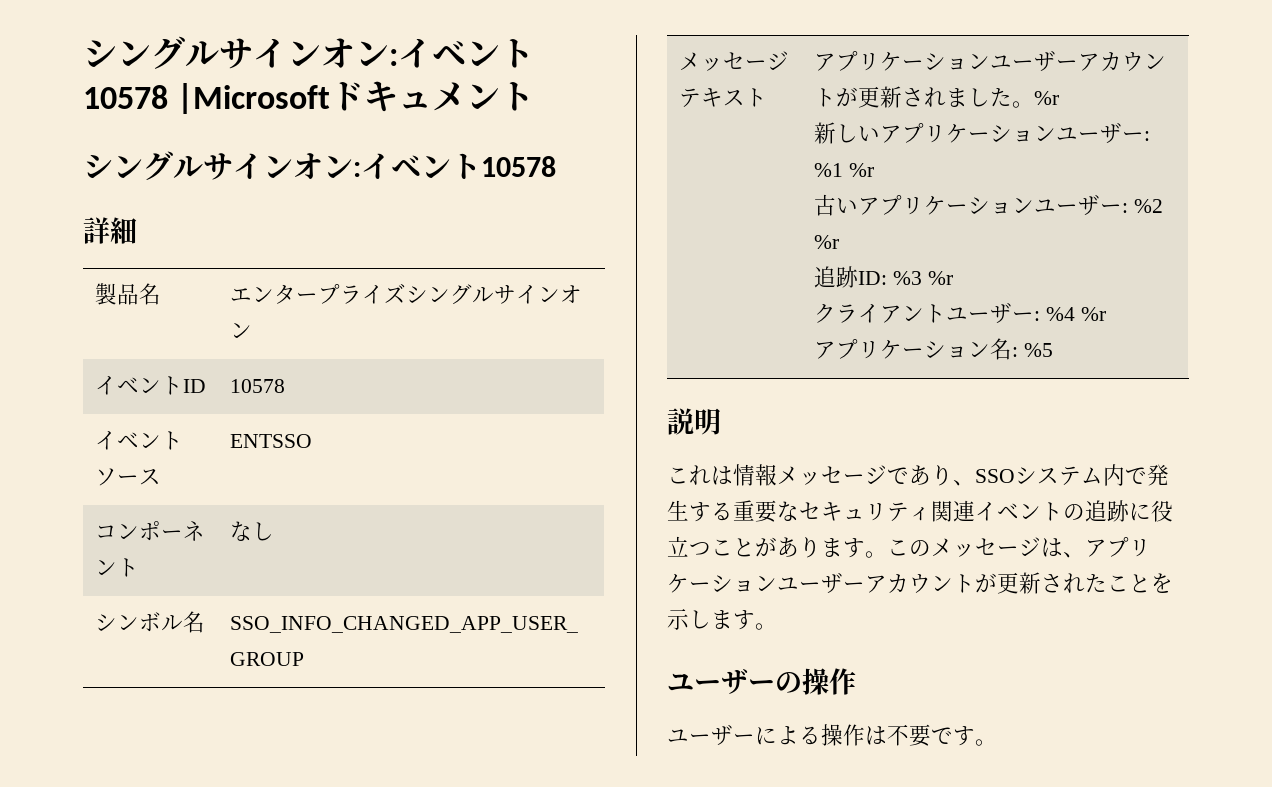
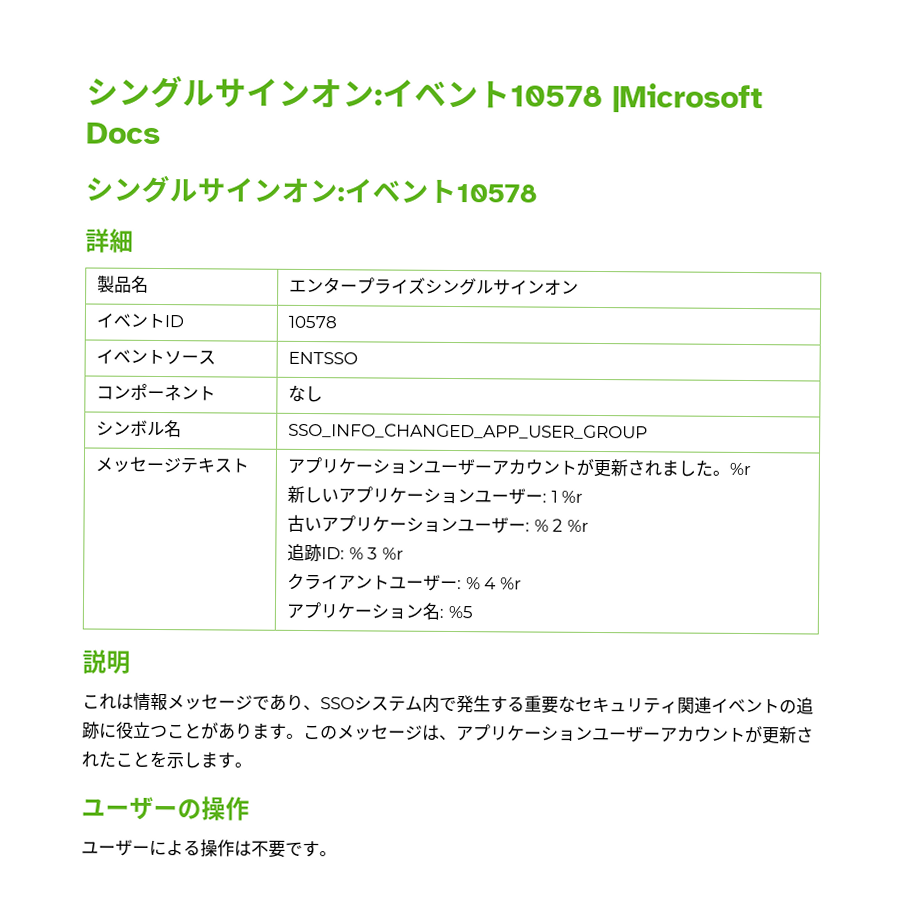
[330,81,535,112] ドキュメント -> [86,122,161,145] Docs
[814,163,844,177] %1 -> [550,490,558,503] 1
[1134,199,1164,213] %2 -> [533,518,564,532] % 2
[893,271,923,285] %3 -> [348,547,379,560] % 3
[1046,307,1076,321] %4 -> [465,577,497,590] % 4

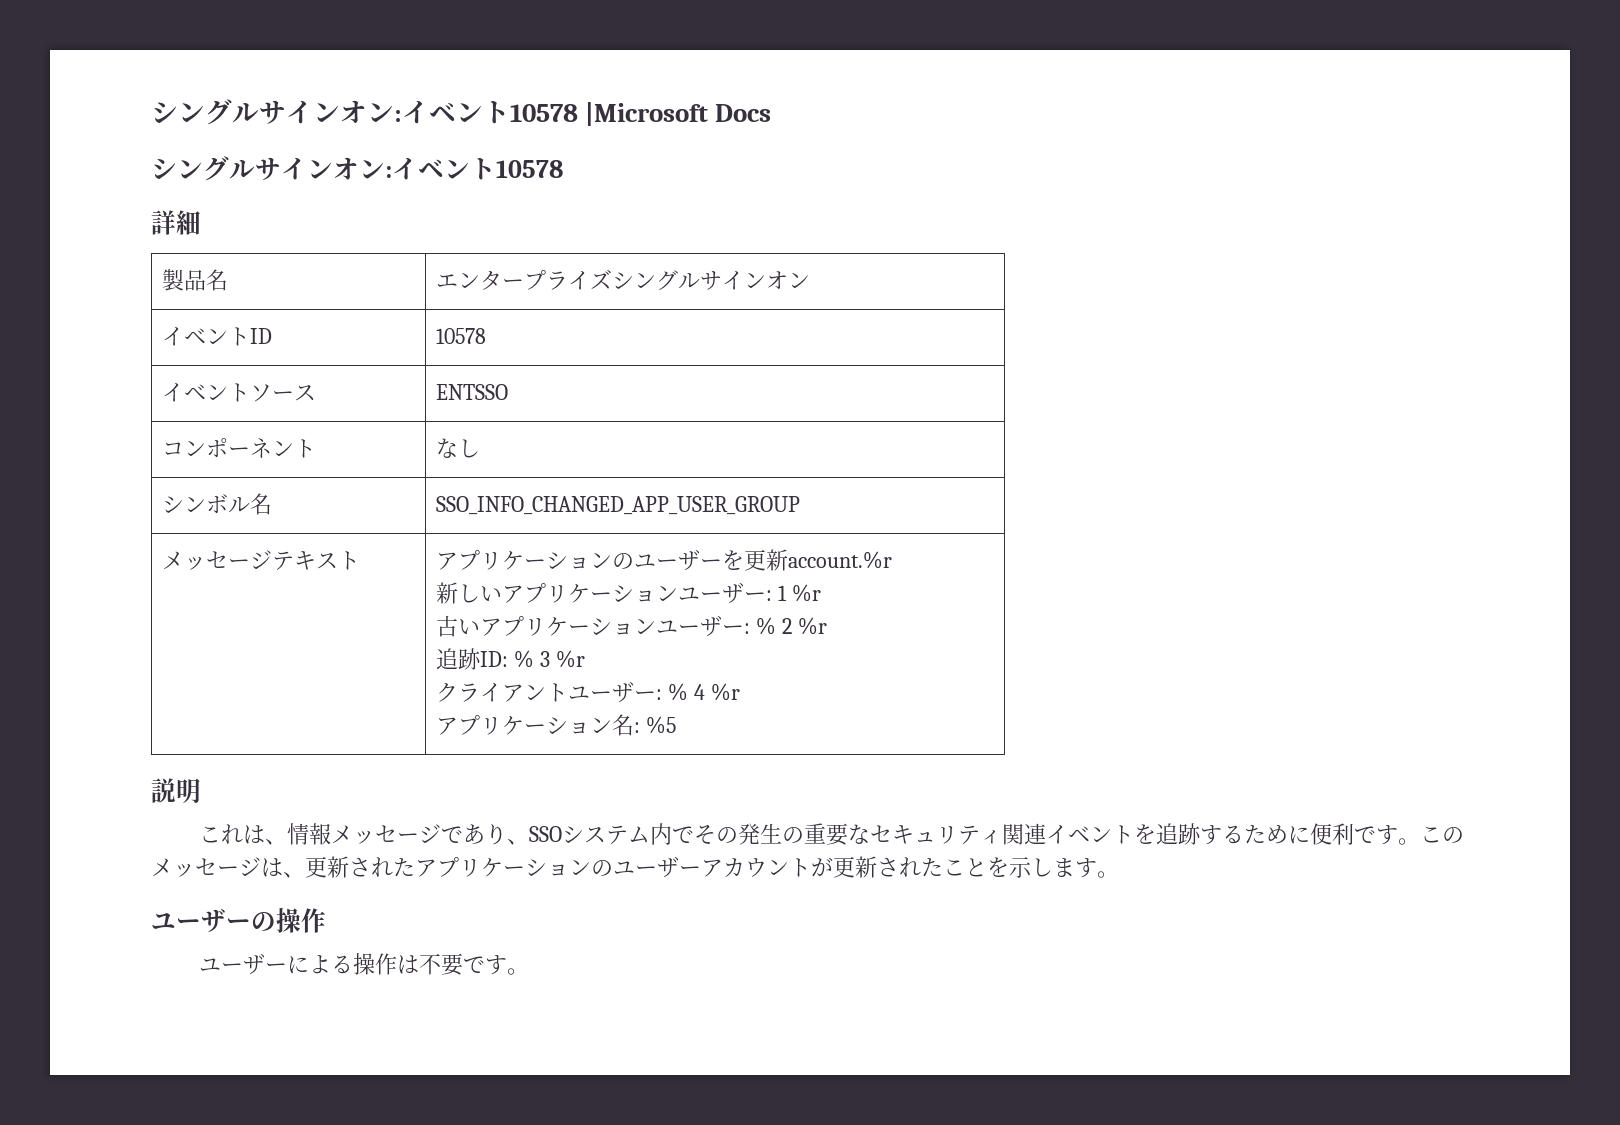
[423,458,752,478] ユーザーアカウントが更新されました。%r -> [611,549,892,571] のユーザーを更新account.%r
(134, 701) none -> [264,839,287,845] 、
[456,695,525,714] 発生する -> [693,823,804,845] その発生の
[779,697,814,715] [82,721,270,740] の追跡に役立つことがありま -> [1133,823,1376,845] を追跡するために便利で
[456,724,593,742] アプリケーション -> [305,856,613,878] 更新されたアプリケーションの

